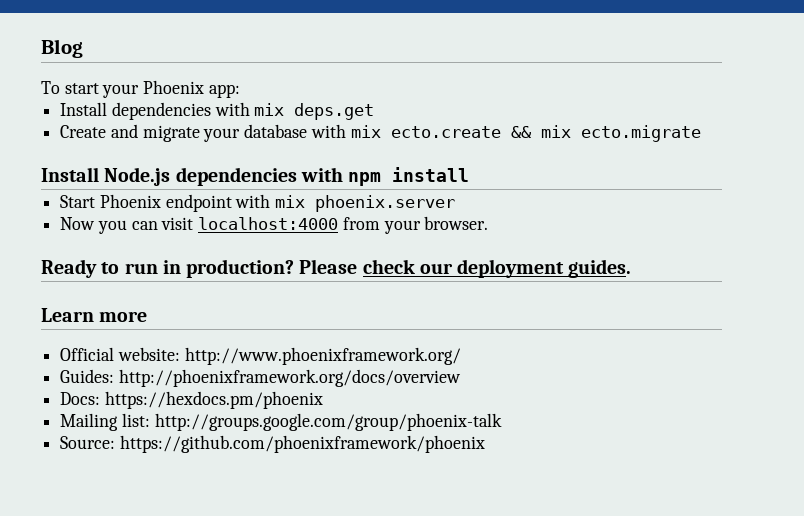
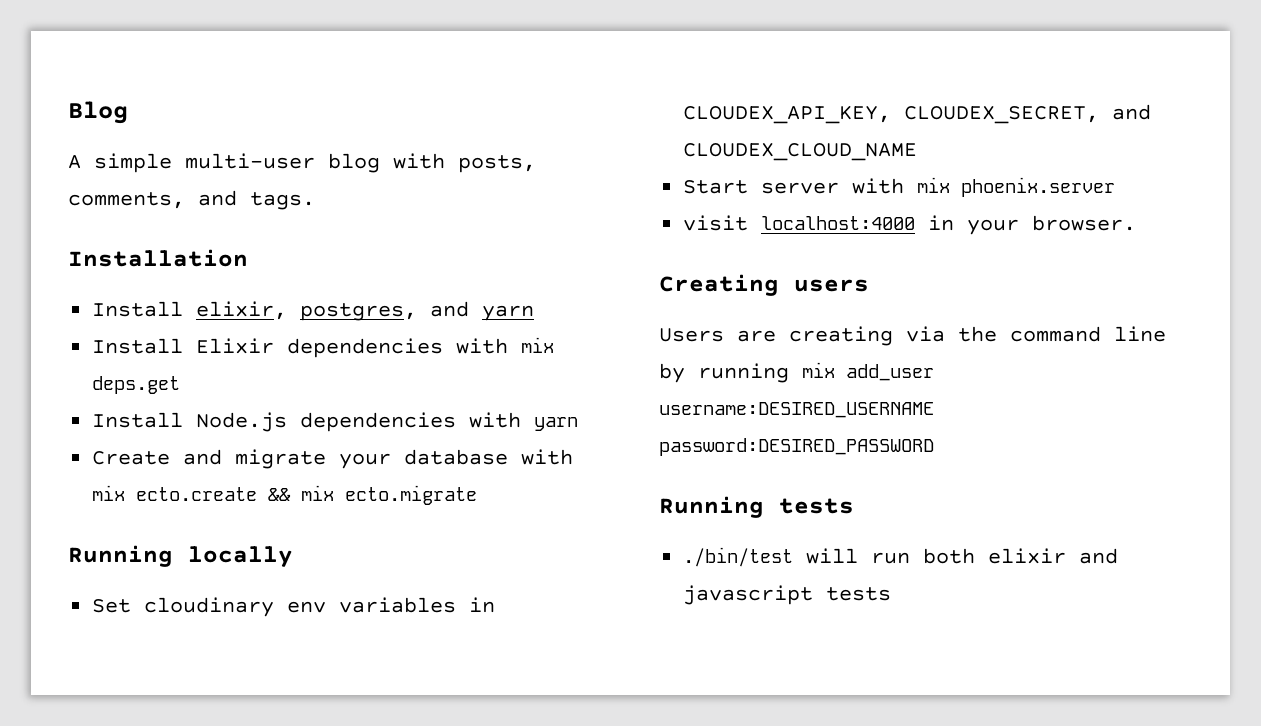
[41,80,240,98] [60,102,108,116] To start your Phoenix app: // Install -> [68,153,536,173] [68,190,315,210] [68,249,248,267] [92,301,535,321] [92,338,275,354] A simple multi-user blog with posts, comments, and tags. // Installation // Install elixir, postgres, and yarn // Install Elixir
(375, 111) none -> [92,412,579,432] // Install Node.js dependencies with yarn
[41,167,470,186] Install Node.js dependencies with npm install -> [68,545,293,567] [92,597,496,617] [683,104,1152,124] [683,143,918,161] Running locally // Set cloudinary env variables in CLOUDEX_API_KEY, CLOUDEX_SECRET, and CLOUDEX_CLOUD_NAME
[99,194,232,212] Phoenix endpoint -> [761,182,840,194] server
[60,217,158,234] Now you can -> (1116, 187) none
[342,217,380,230] from -> [928,215,955,231] in
[41,259,632,278] [41,308,148,322] [60,347,461,365] [60,369,461,387] [60,391,323,409] [60,413,502,431] [60,435,485,453] Ready to run in production? Please check our deployment guides. // Learn more // Official website: http://www.phoenixframework.org/ // Guides: http://phoenixframework.org/docs/overview // Docs: https://hexdocs.pm/phoenix // Mailing list: http://groups.google.com/group/phoenix-talk // Source: https://github.com/phoenixframework/phoenix -> [659,274,869,296] [659,326,1166,346] [659,362,934,383] [659,402,934,418] [659,438,934,456] [659,496,854,518] [683,547,1119,567] [683,585,892,605] Creating users // Users are creating via the command line by running mix add_user username:DESIRED_USERNAME password:DESIRED_PASSWORD // Running tests // ./bin/test will run both elixir and javascript tests

